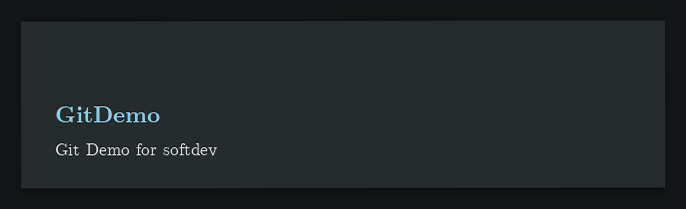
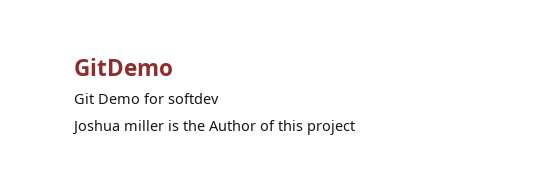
(218, 150) none -> [72,120,355,135] // Joshua miller is the Author of this project

